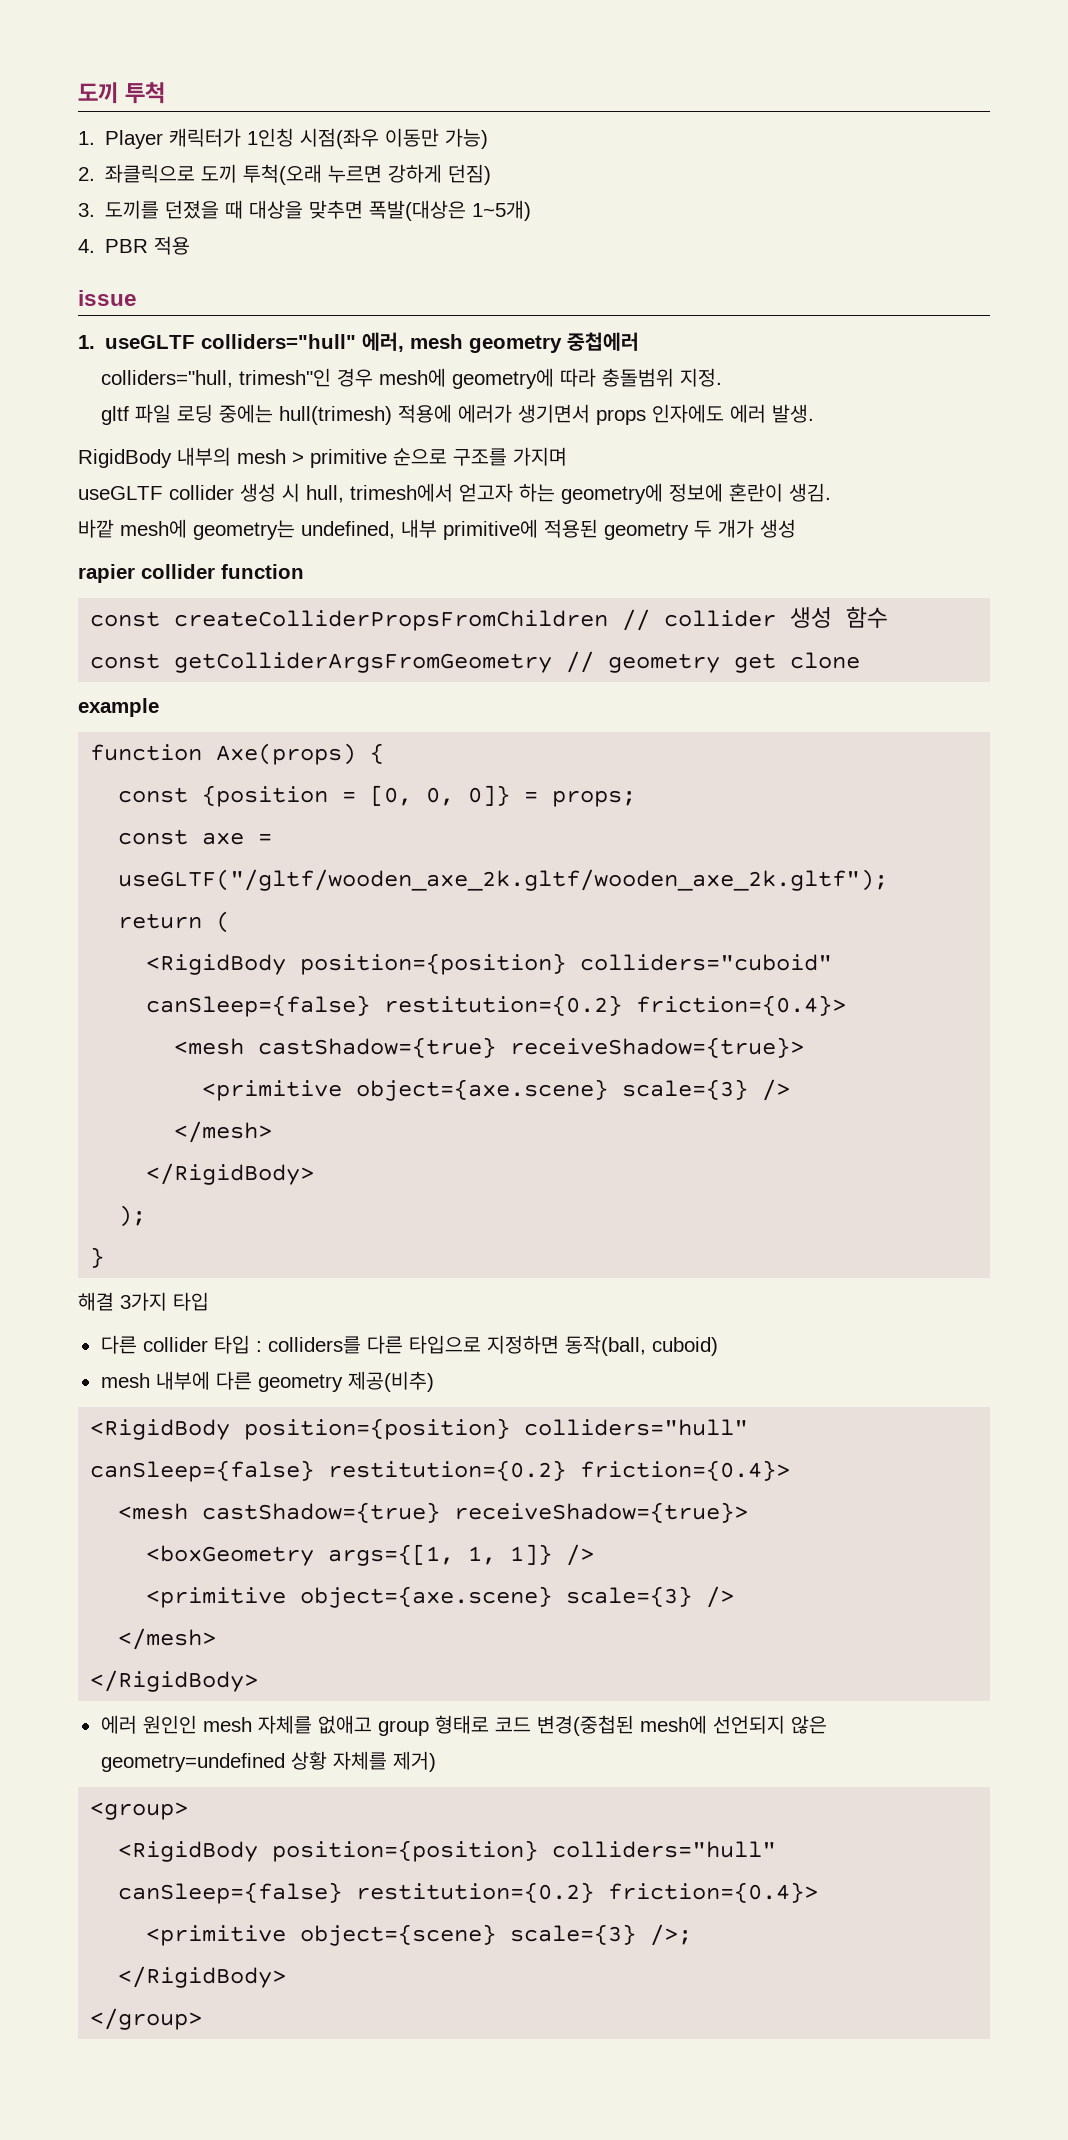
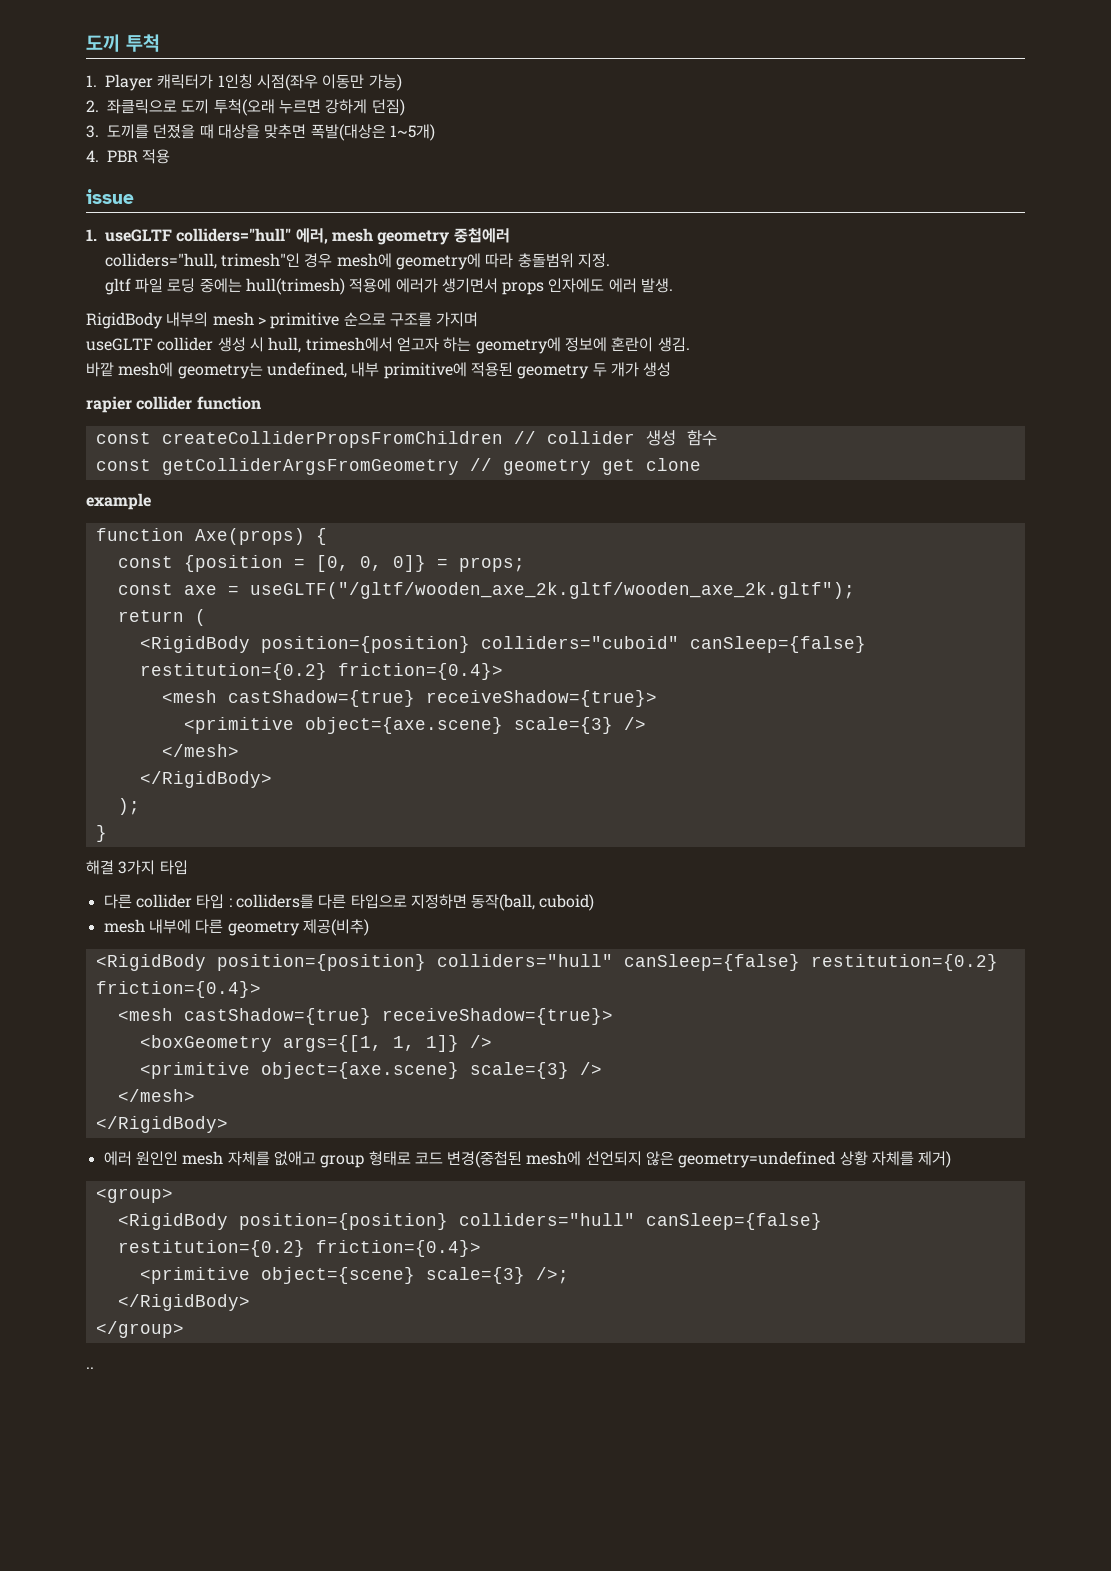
(203, 2019) none -> [86,1367,94,1369] // ..

